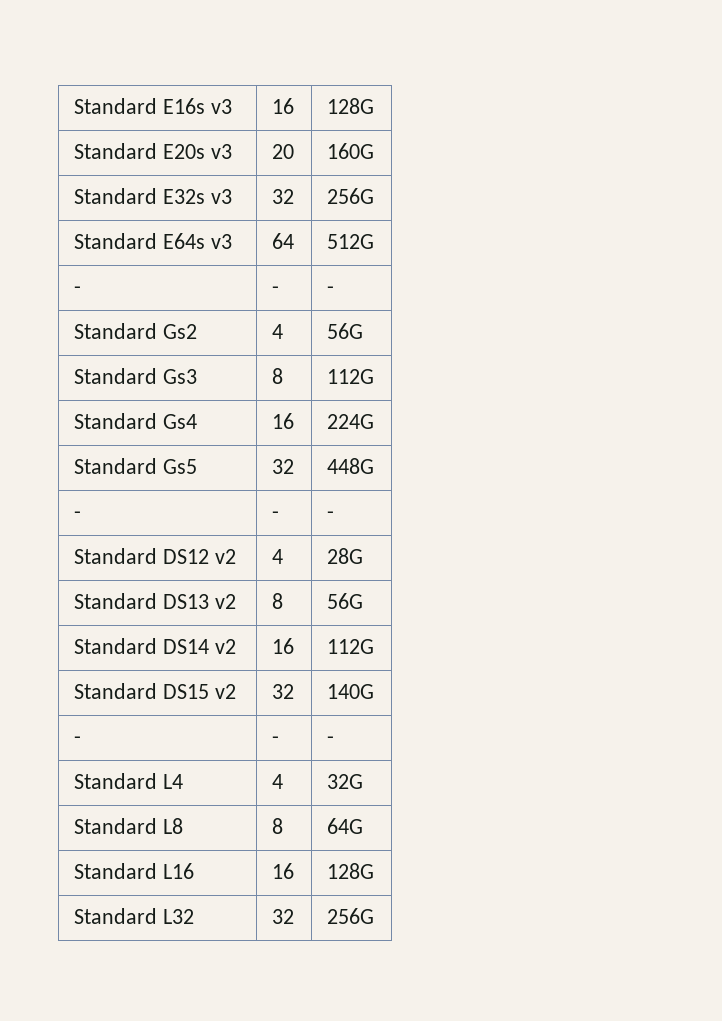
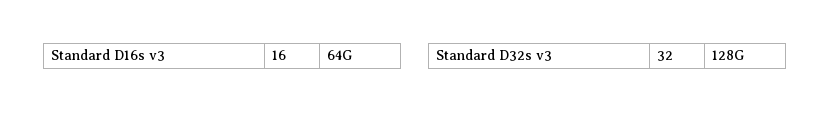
[74,98,205,114] Standard E16s -> [51,49,146,60] Standard D16s
[327,98,375,114] [74,143,232,159] [272,144,295,159] [327,143,375,159] [74,188,232,204] [272,189,295,204] [327,188,375,204] [74,233,232,249] [272,233,295,249] [327,234,375,249] [74,286,82,294] [272,286,280,294] [327,286,335,294] [74,323,197,339] [272,324,284,339] [327,323,364,339] [74,368,197,384] [272,368,284,384] [327,369,375,384] [74,413,197,429] [272,413,295,429] [327,414,375,429] [74,458,197,474] [272,459,295,474] [327,458,375,474] [74,511,82,519] [272,511,280,519] [327,511,335,519] [74,548,236,564] [272,549,284,564] [327,548,364,564] [74,593,236,609] [272,593,284,609] [327,593,364,609] [74,638,236,654] [272,638,295,654] [327,639,375,654] [74,683,236,699] [272,684,295,699] [327,684,375,699] [74,736,82,744] [272,736,280,744] [327,736,335,744] [74,773,183,789] [272,774,284,789] [327,774,364,789] [74,818,183,834] [272,818,284,834] [327,818,364,834] [74,863,194,879] [272,863,295,879] [327,863,375,879] [74,908,194,924] [272,909,295,924] [327,908,375,924] 128G // Standard E20s v3 | 20 | 160G // Standard E32s v3 | 32 | 256G // Standard E64s v3 | 64 | 512G // - | - | - // Standard Gs2 | 4 | 56G // Standard Gs3 | 8 | 112G // Standard Gs4 | 16 | 224G // Standard Gs5 | 32 | 448G // - | - | - // Standard DS12 v2 | 4 | 28G // Standard DS13 v2 | 8 | 56G // Standard DS14 v2 | 16 | 112G // Standard DS15 v2 | 32 | 140G // - | - | - // Standard L4 | 4 | 32G // Standard L8 | 8 | 64G // Standard L16 | 16 | 128G // Standard L32 | 32 | 256G -> [327,50,353,60] [436,49,553,61] [657,51,674,61] [712,50,745,60] 64G // Standard D32s v3 | 32 | 128G

